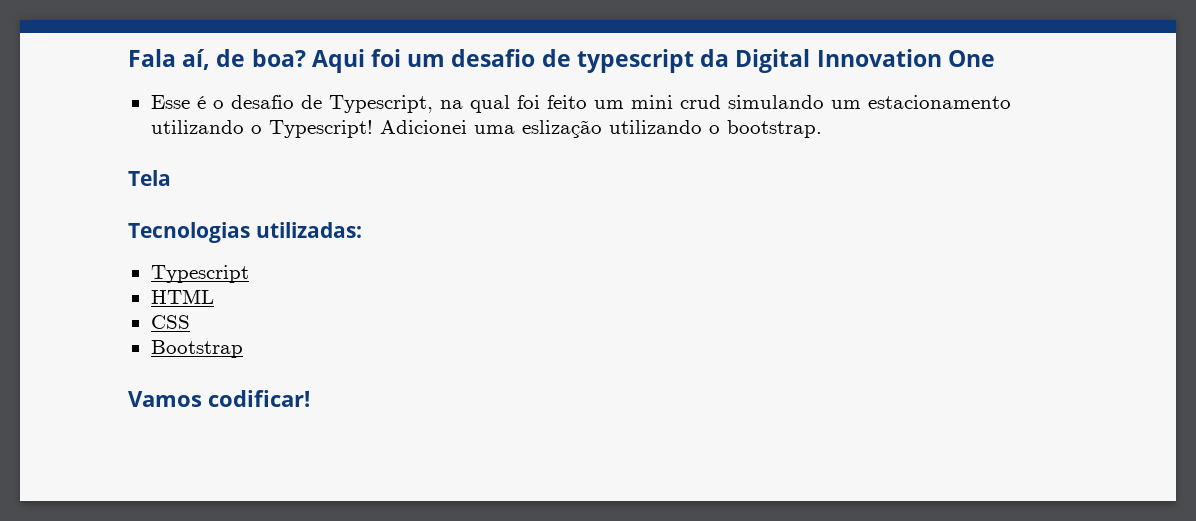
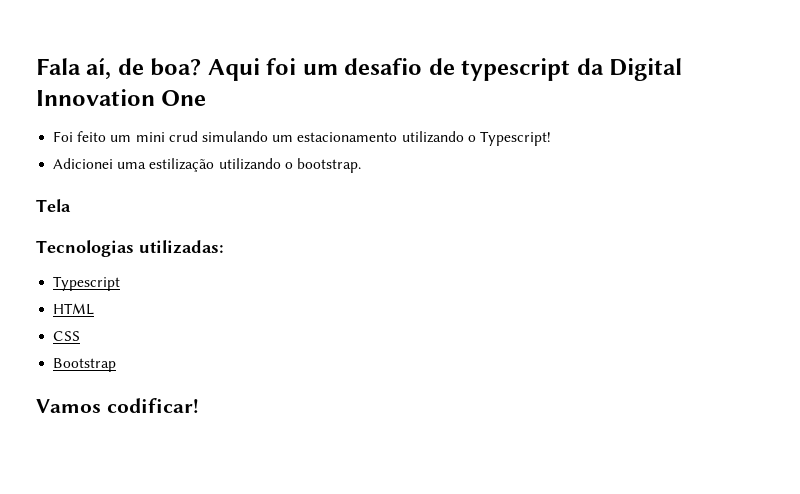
[150,95,540,113] Esse é o desafio de Typescript, na qual foi -> [53,131,74,142] Foi
(373, 129) none -> (551, 138) //
[521,120,602,138] eslização -> [149,158,215,172] estilização

